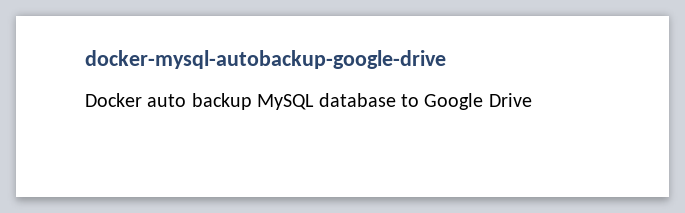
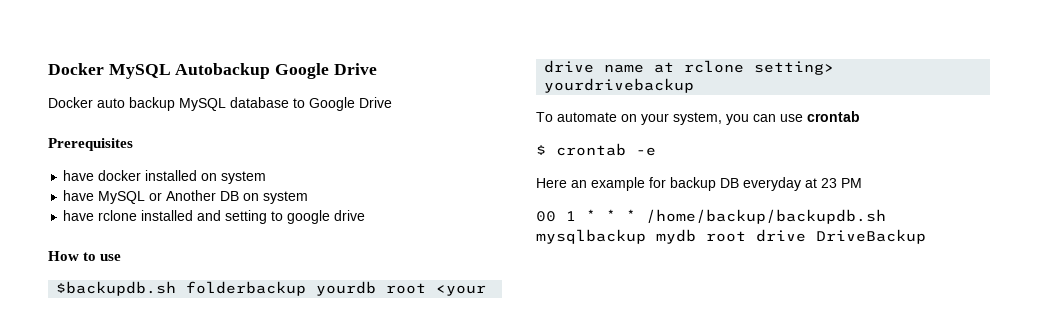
[85,50,446,69] docker-mysql-autobackup-google-drive -> [48,63,377,79] Docker MySQL Autobackup Google Drive
(532, 100) none -> [48,138,133,151] [63,170,267,184] [63,190,309,204] [63,210,366,224] [48,251,122,261] [56,281,487,296] [544,60,835,75] [544,78,695,93] [536,111,860,125] [536,143,656,156] [536,177,862,191] [536,209,886,224] [536,229,926,244] // Prerequisites // have docker installed on system // have MySQL or Another DB on system // have rclone installed and setting to google drive // How to use // $backupdb.sh folderbackup yourdb root <your drive name at rclone setting> yourdrivebackup // To automate on your system, you can use crontab // $ crontab -e // Here an example for backup DB everyday at 23 PM // 00 1 * * * /home/backup/backupdb.sh mysqlbackup mydb root drive DriveBackup

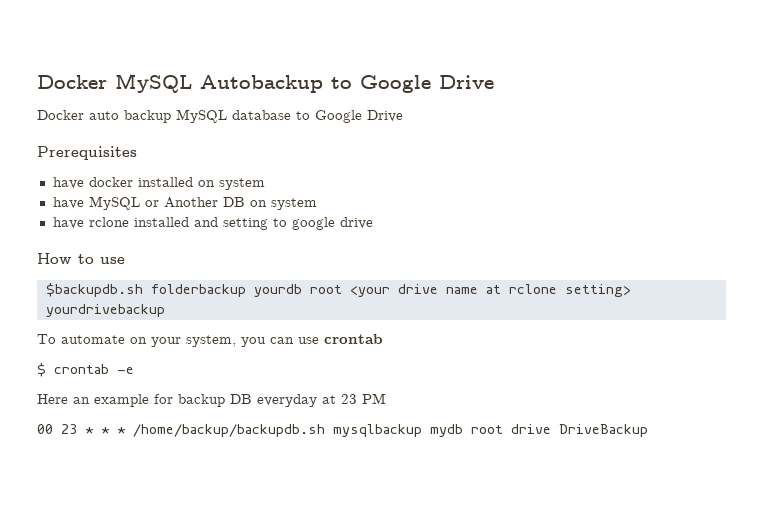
(271, 71) none -> [331,77,352,89] to
[566,211,576,221] 1 -> [61,424,77,434] 23

